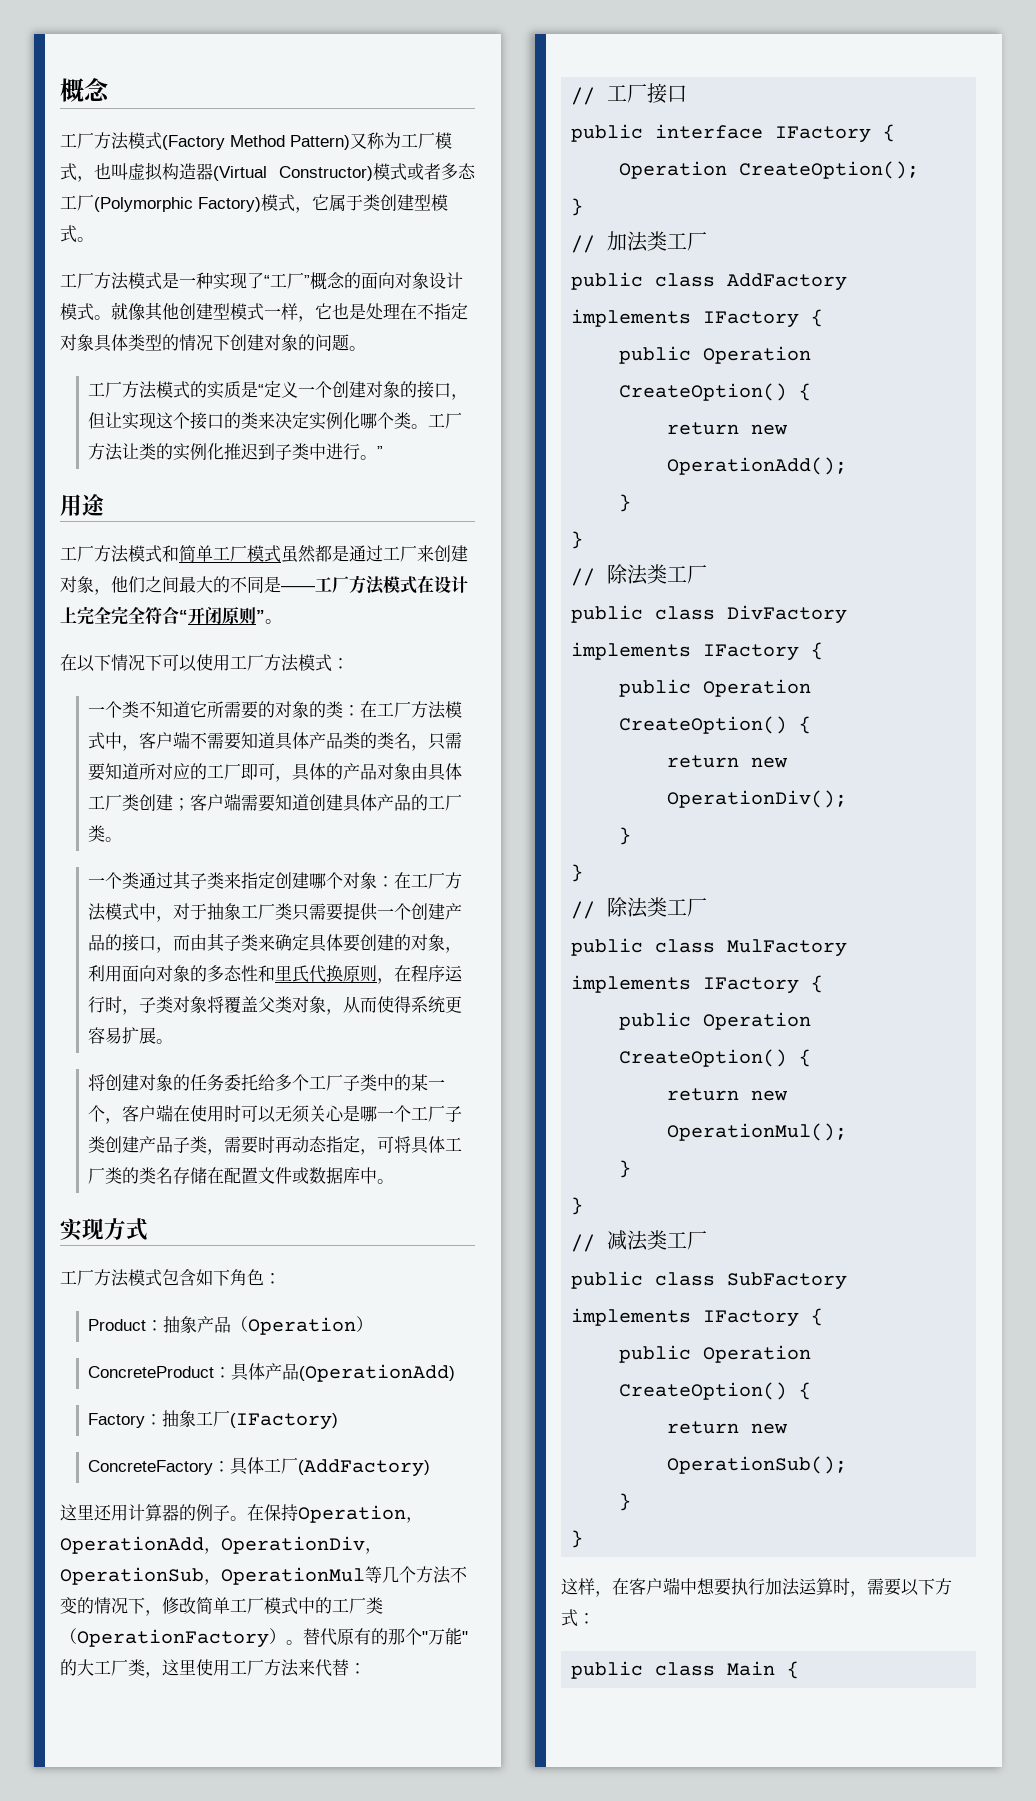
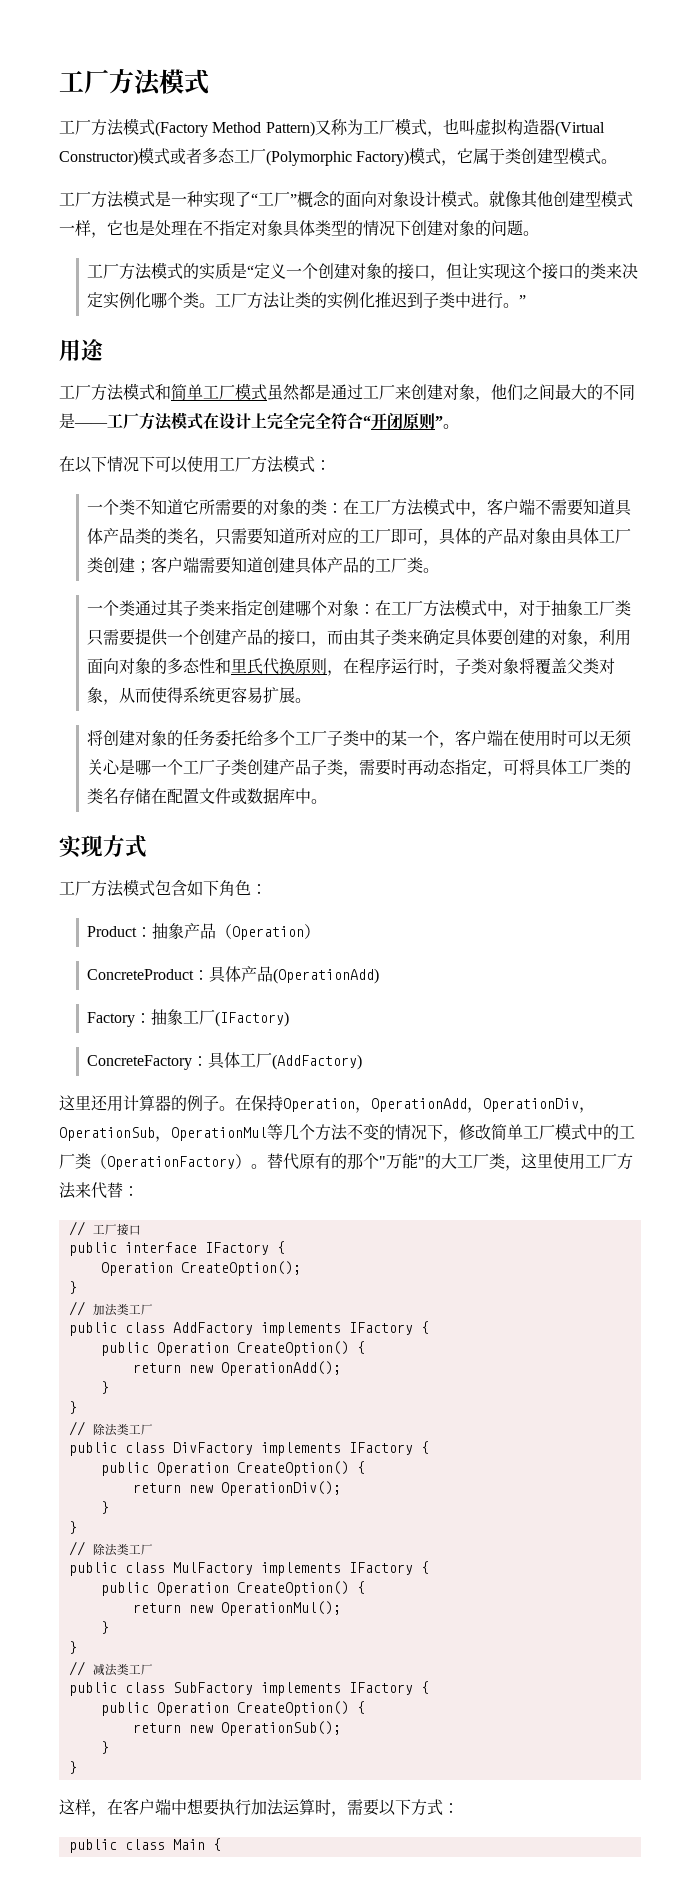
[60,78,110,102] 概念 -> [59,69,209,96] 工厂方法模式

